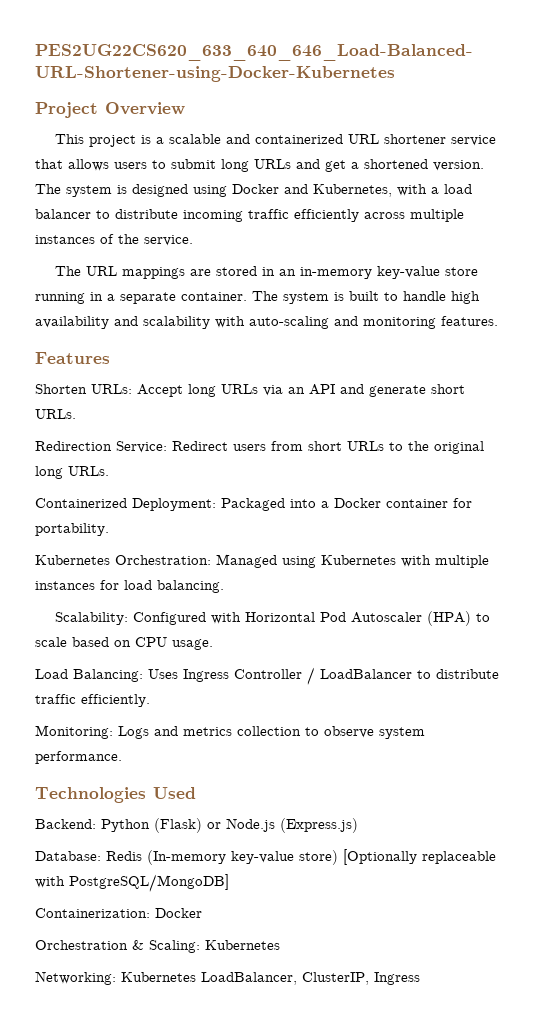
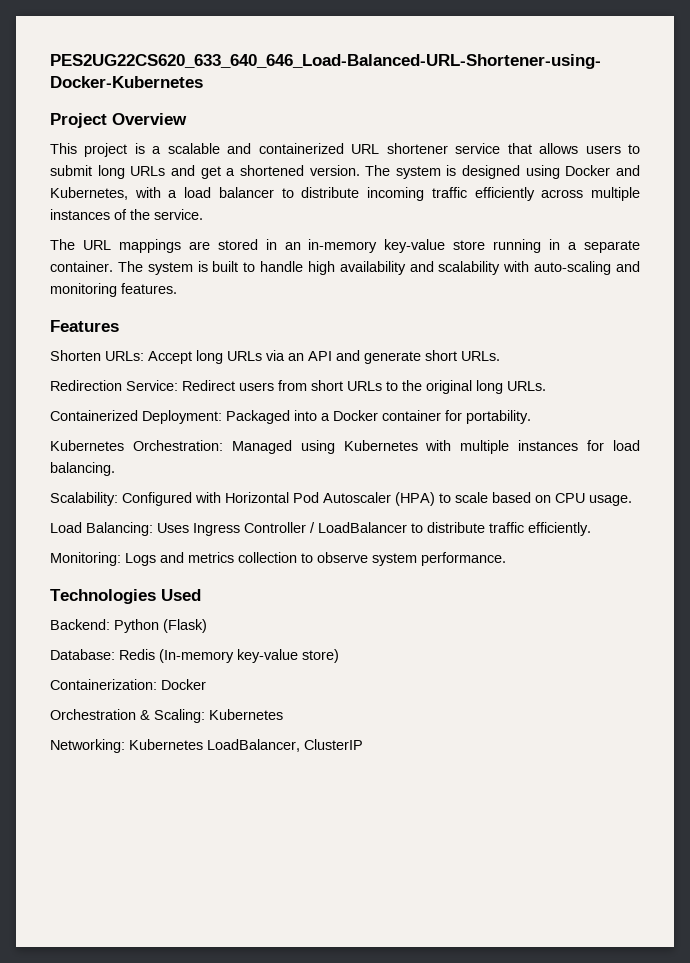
[207,818,358,833] or Node.js (Express.js) -> (207, 626) none
[343,849,496,865] [35,874,229,892] [Optionally replaceable with PostgreSQL/MongoDB] -> (339, 656) none
[302,972,420,985] ClusterIP, Ingress -> [304,739,363,750] ClusterIP

